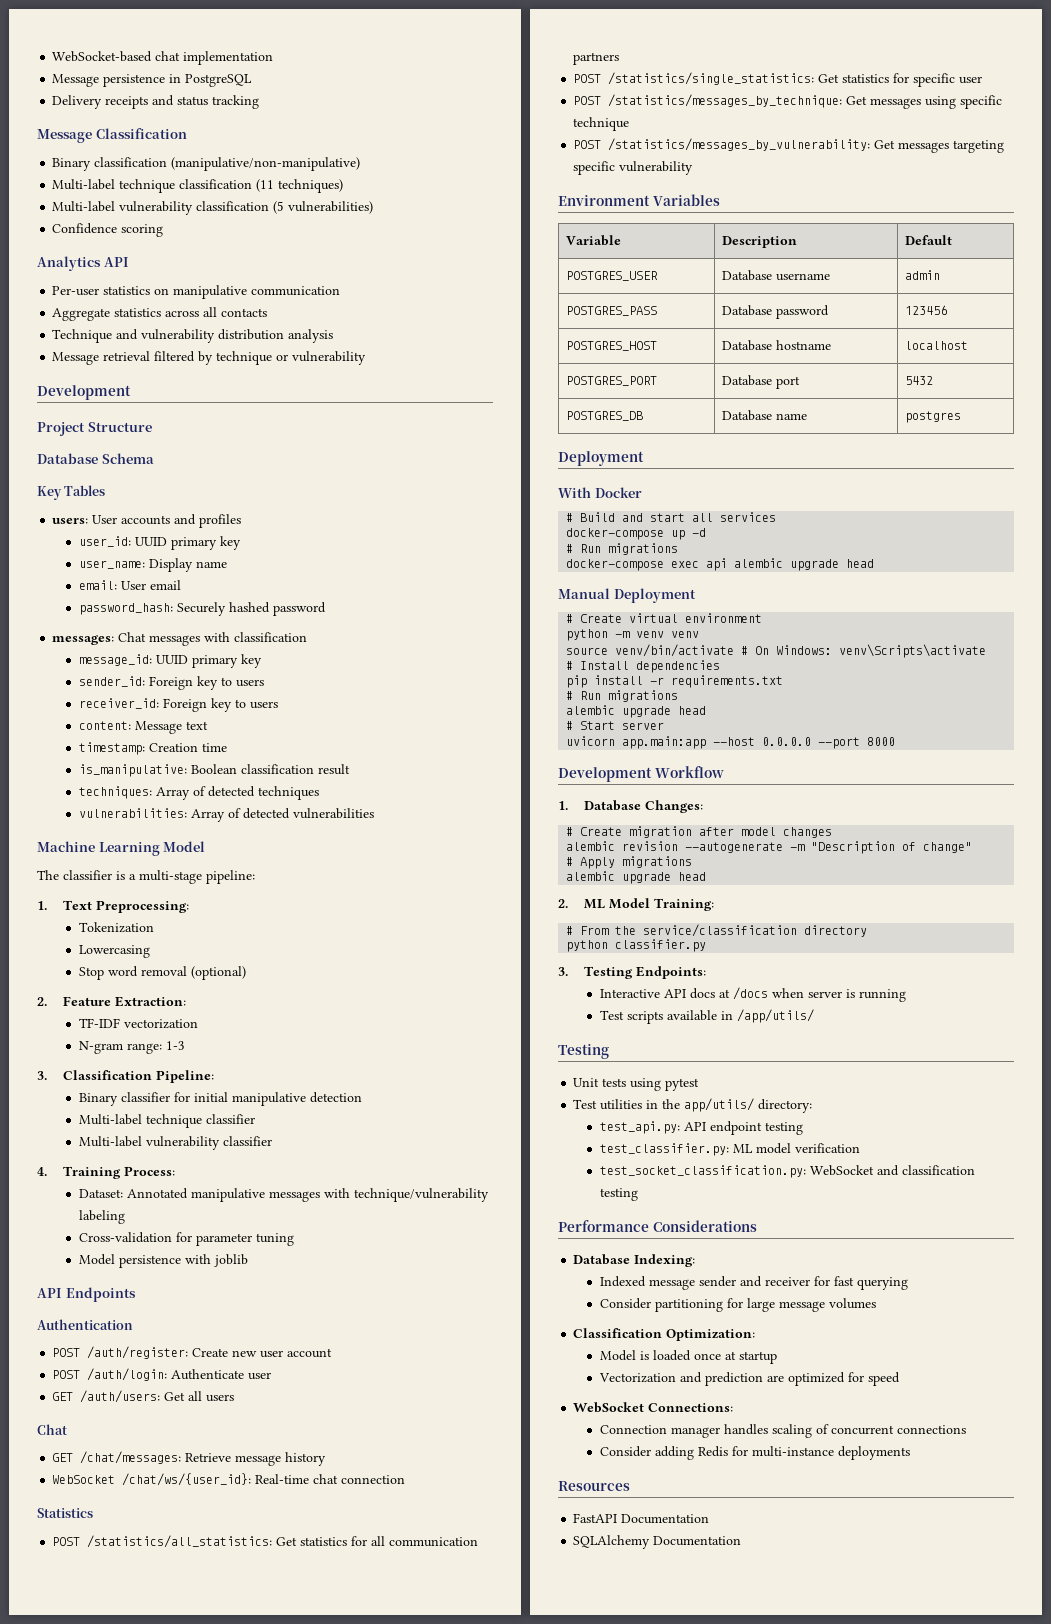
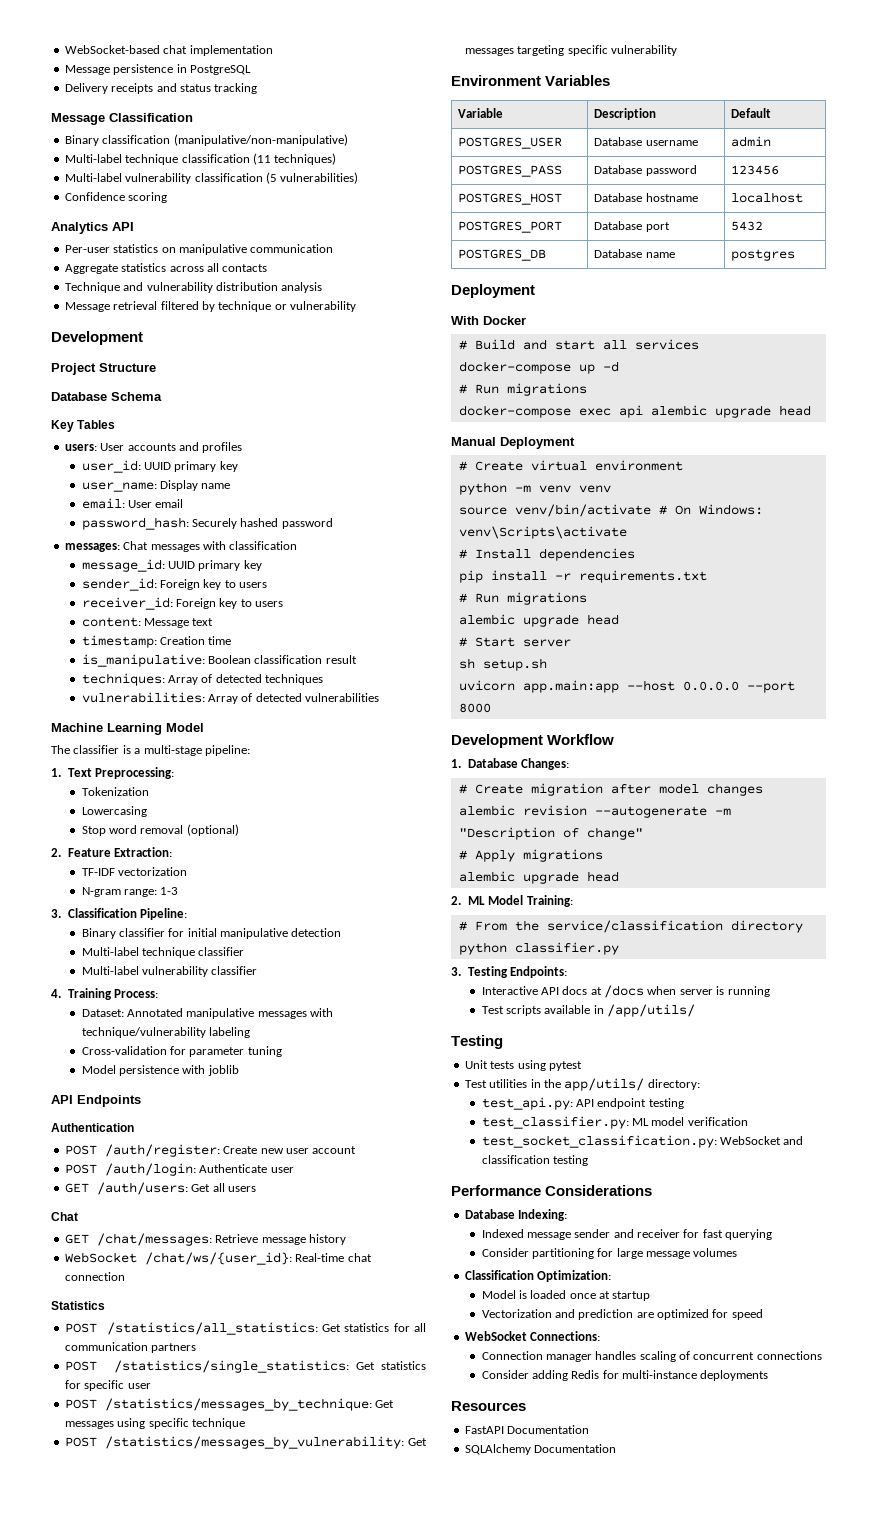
(665, 726) none -> [458,658,547,671] // sh setup.sh

